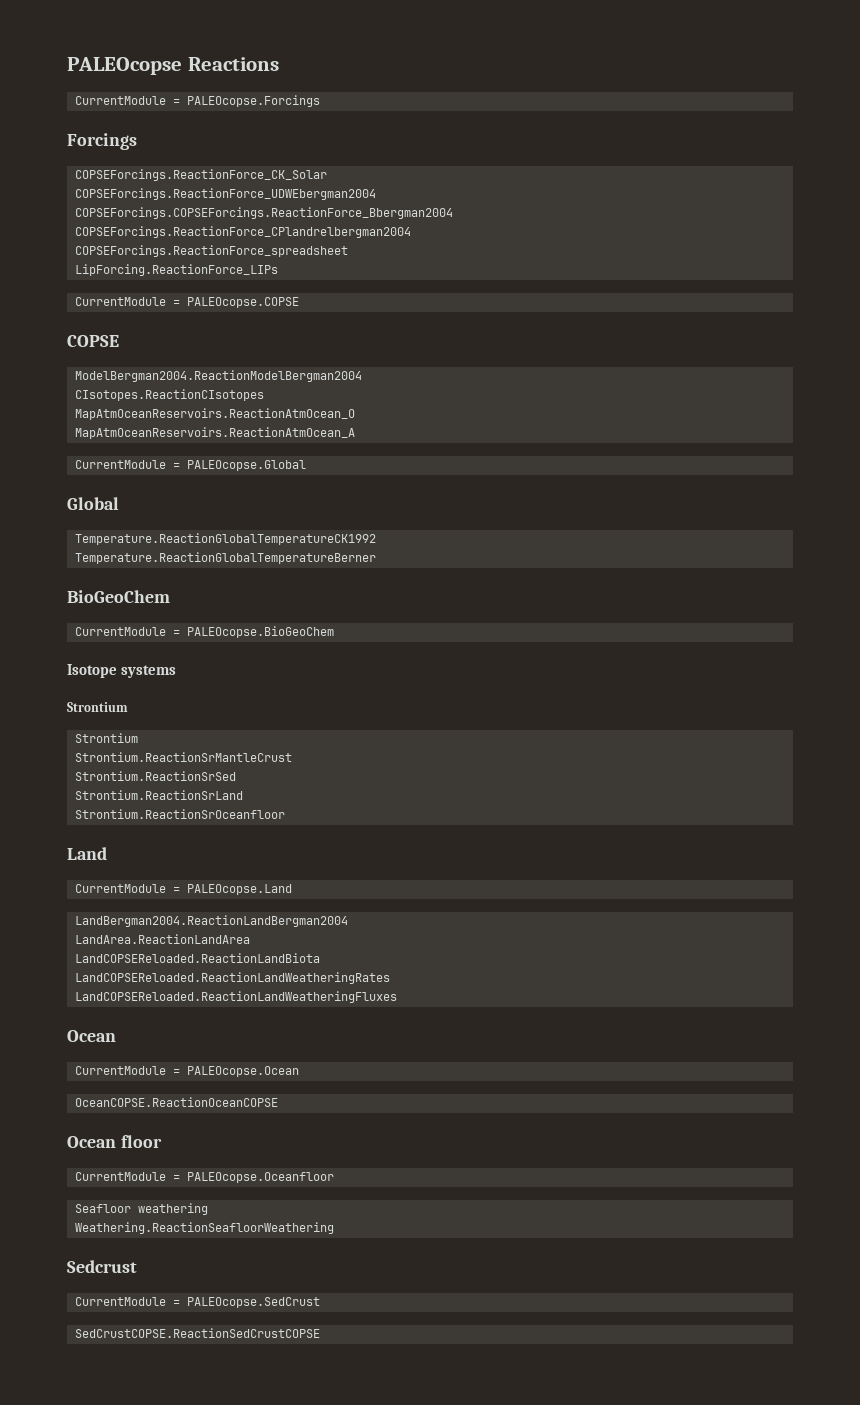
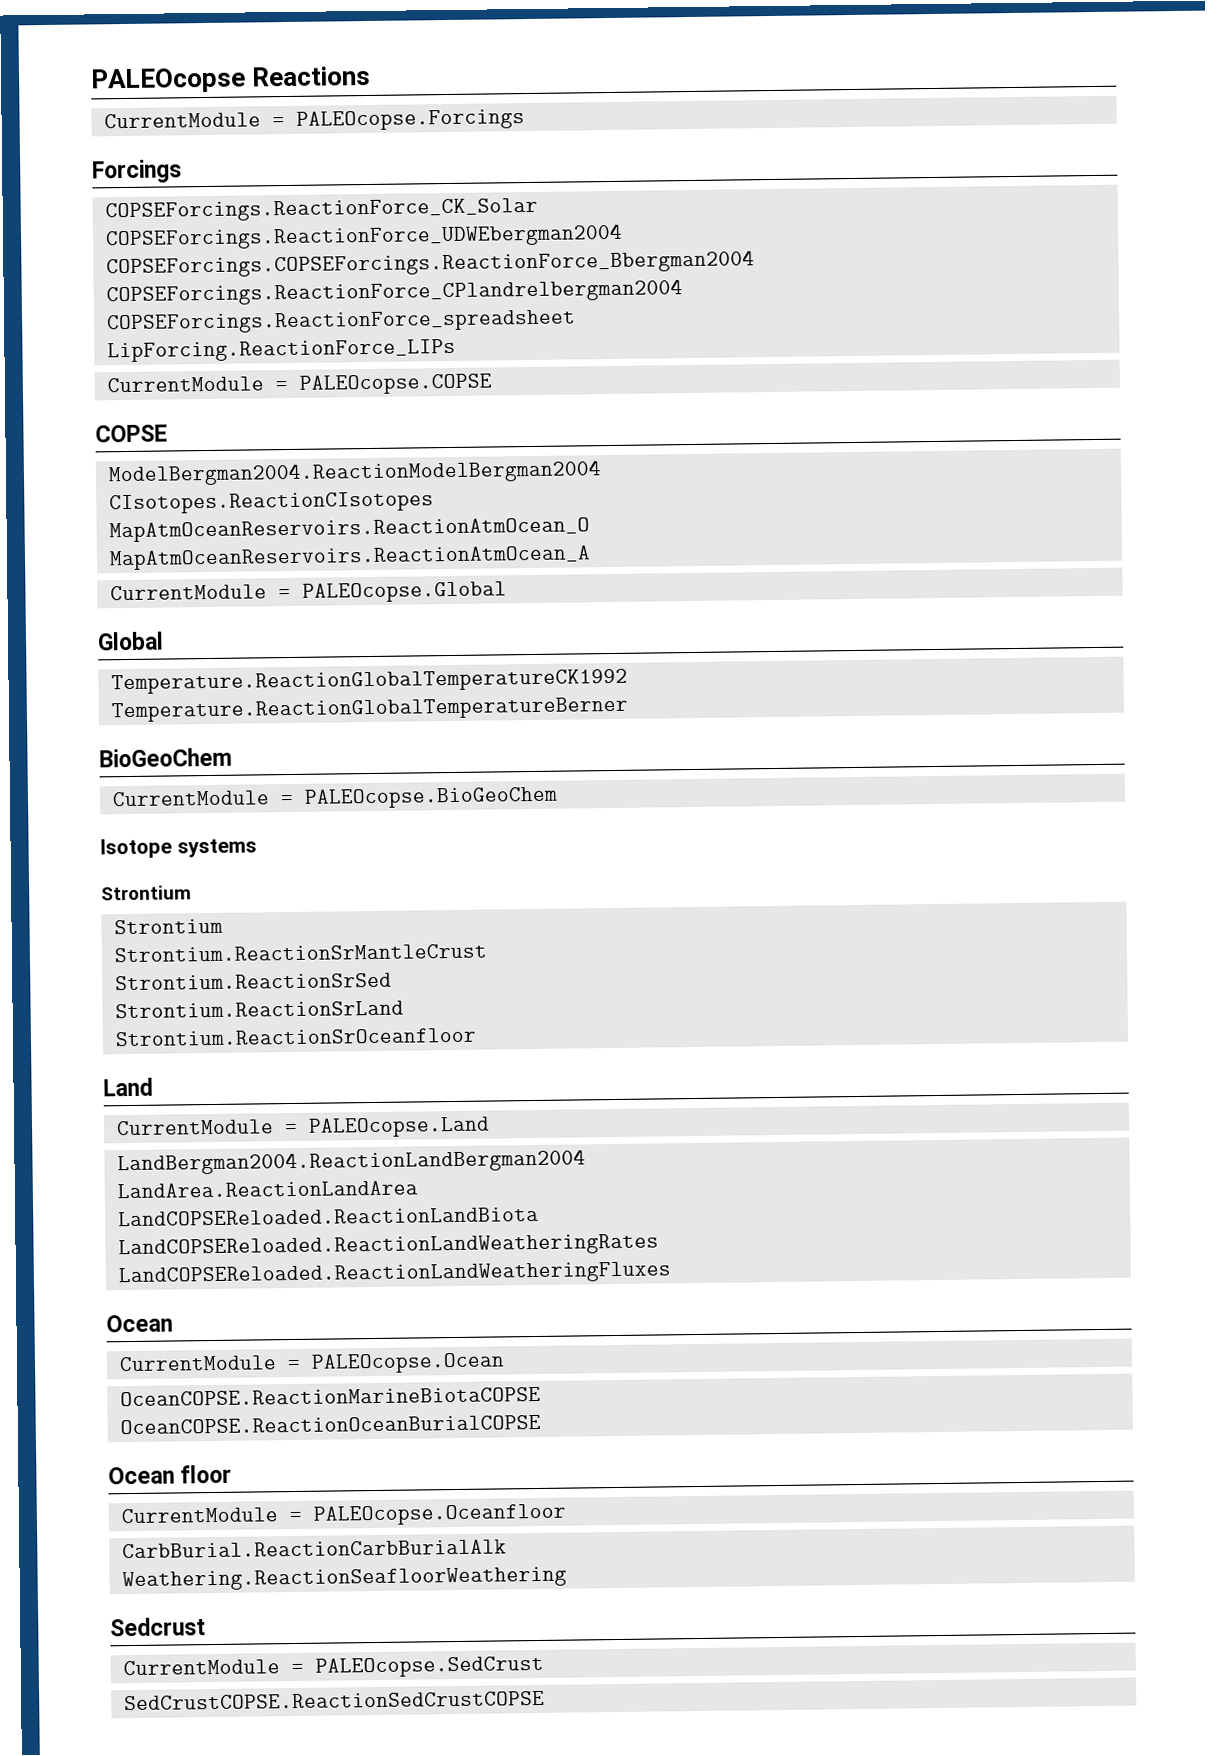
[74,1097,278,1107] OceanCOPSE.ReactionOceanCOPSE -> [119,1386,541,1407] [119,1414,541,1435] OceanCOPSE.ReactionMarineBiotaCOPSE // OceanCOPSE.ReactionOceanBurialCOPSE
[74,1203,208,1215] Seafloor weathering -> [121,1539,507,1559] CarbBurial.ReactionCarbBurialAlk

